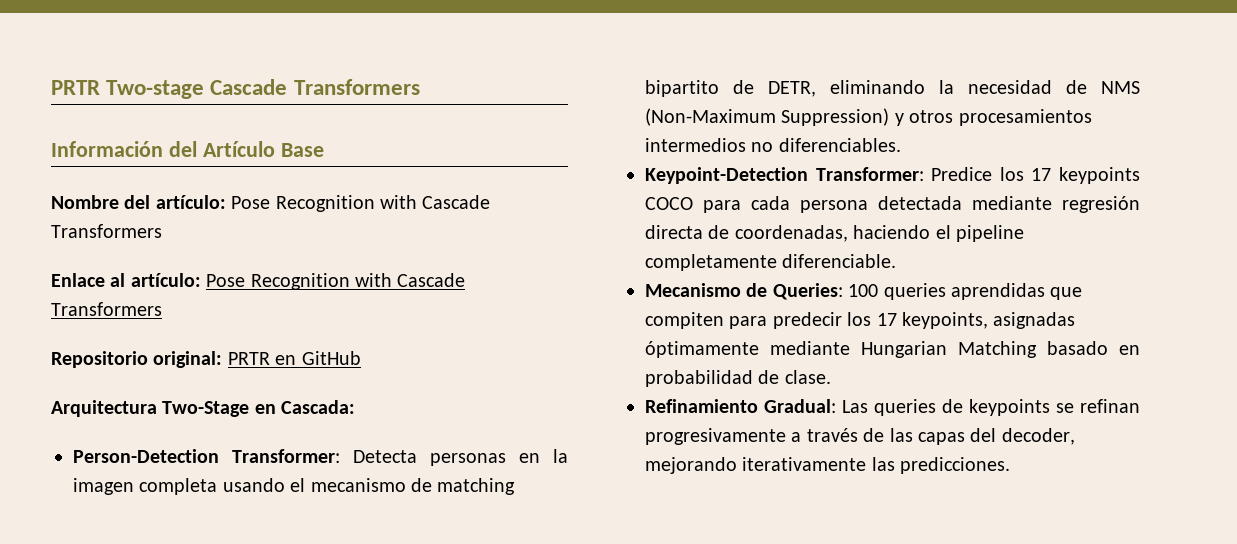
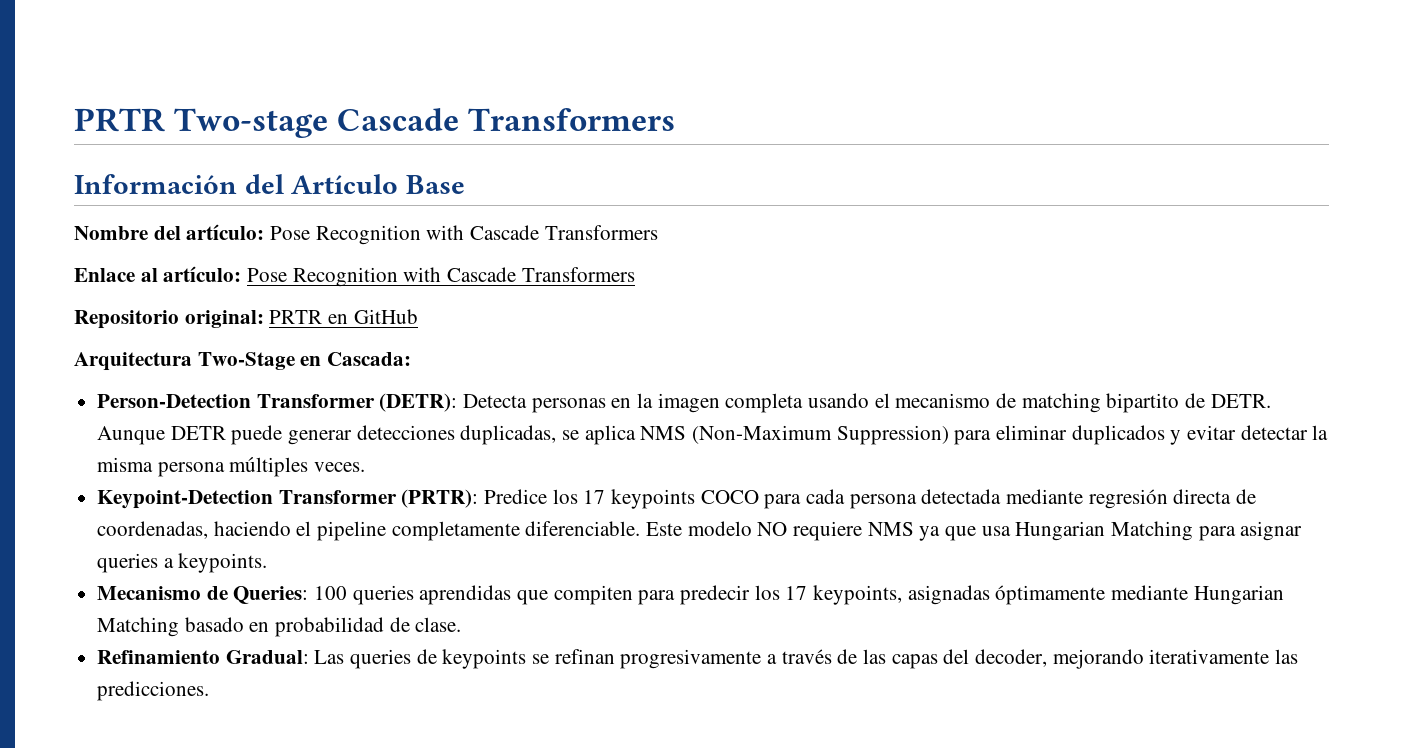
[232,449,340,463] Transformer: -> [256,393,458,412] Transformer (DETR):
[768,80,1140,97] [645,108,1092,126] [645,138,901,152] DETR, eliminando la necesidad de NMS (Non-Maximum Suppression) y otros procesamientos intermedios no diferenciables. -> [1210,394,1271,408] [97,425,1329,445] [97,457,366,477] DETR. Aunque DETR puede generar detecciones duplicadas, se aplica NMS (Non-Maximum Suppression) para eliminar duplicados y evitar detectar la misma persona múltiples veces.
[815,167,924,181] Transformer: -> [278,489,479,508] Transformer (PRTR):
(897, 261) none -> [646,521,1303,541] [97,553,268,573] Este modelo NO requiere NMS ya que usa Hungarian Matching para asignar queries a keypoints.

